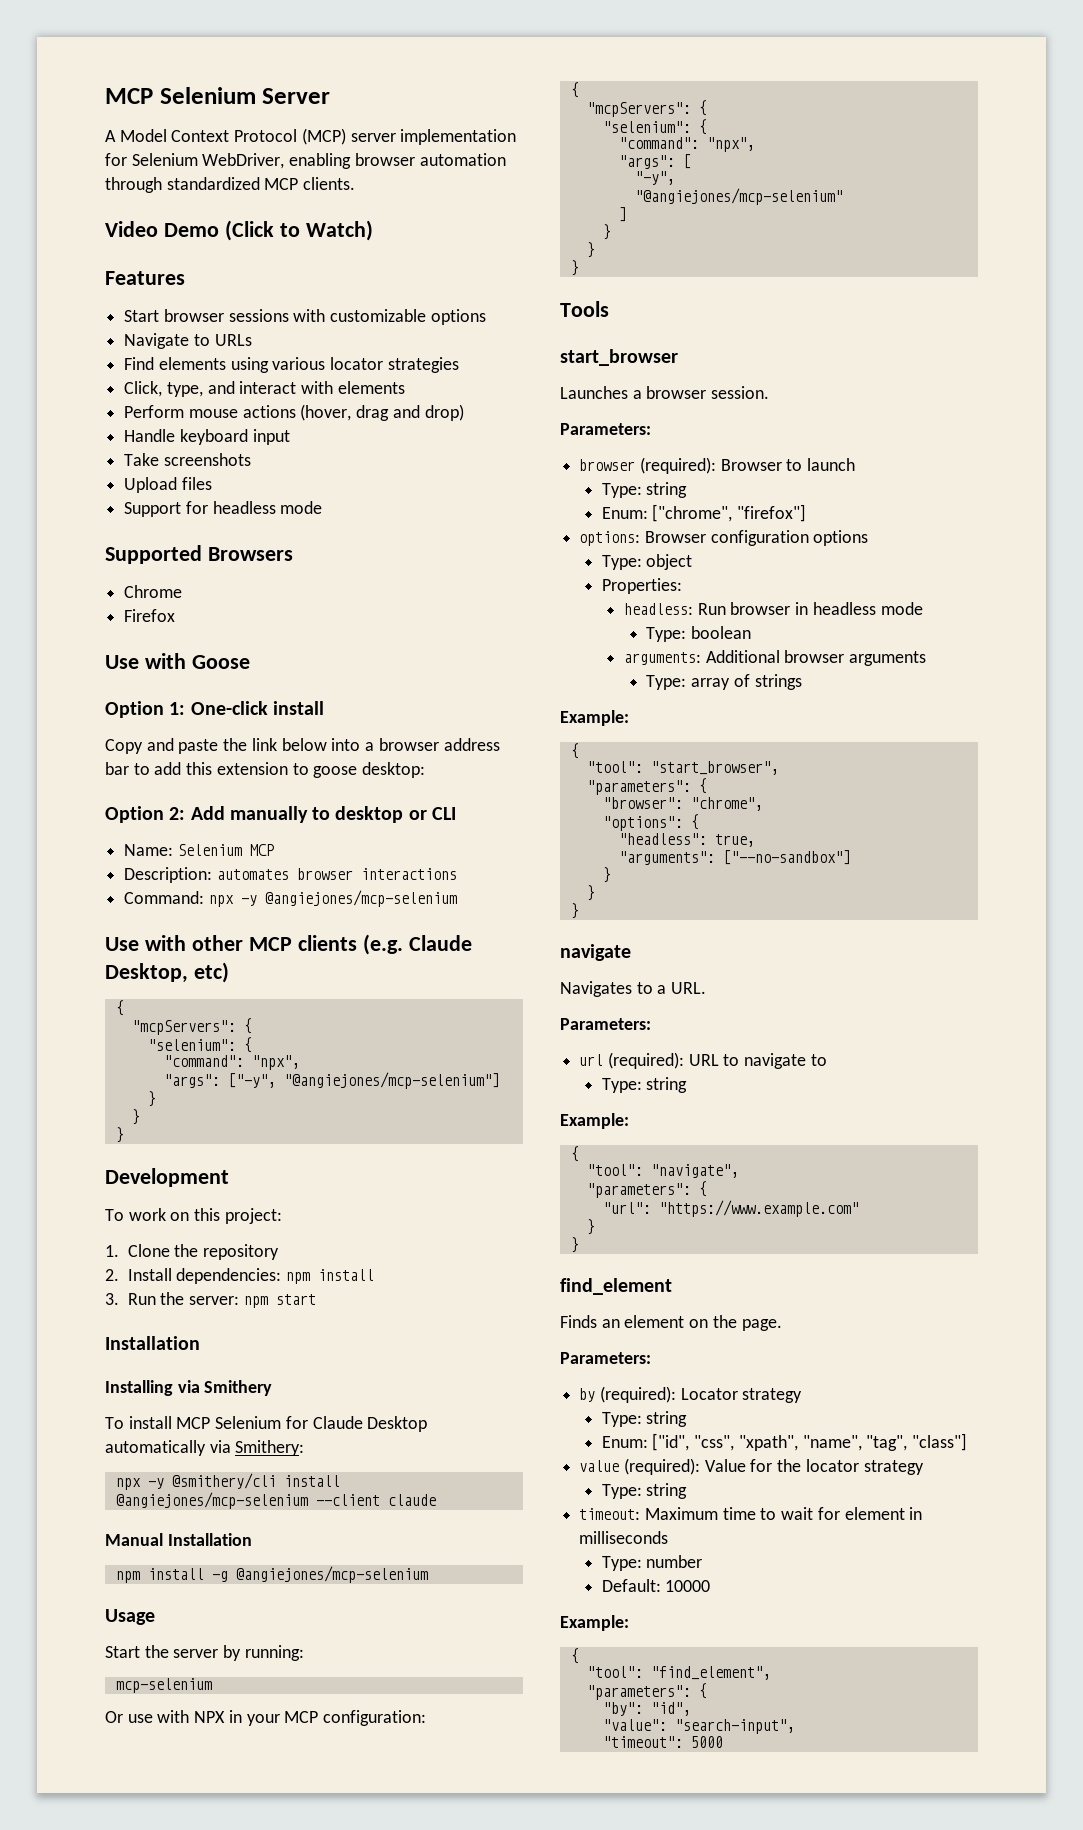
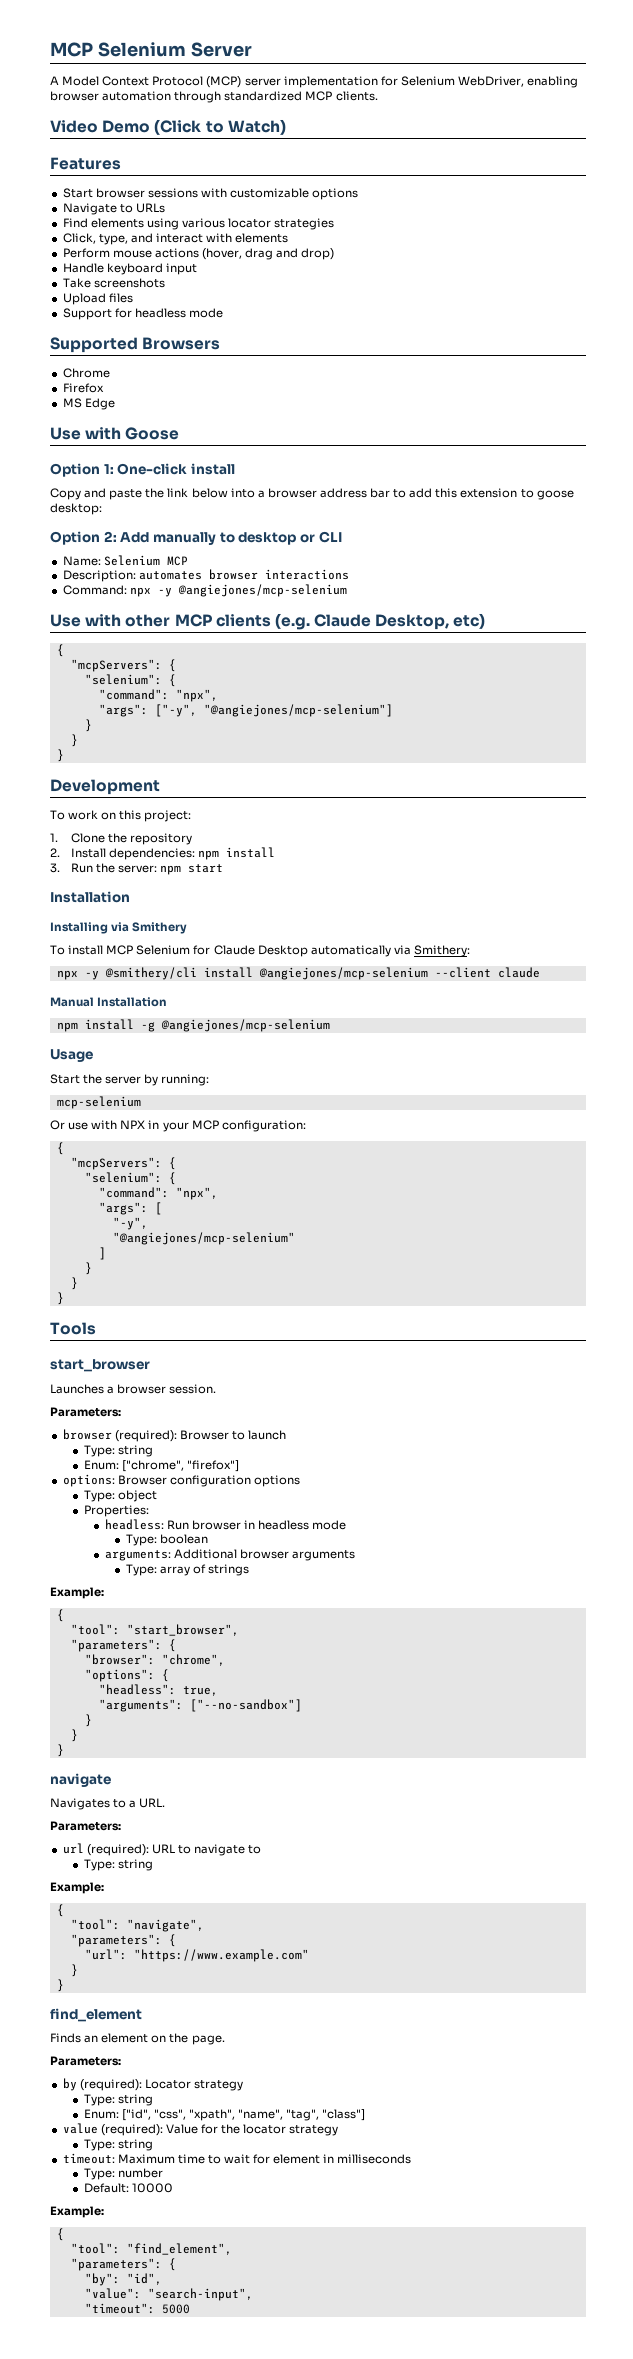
(176, 615) none -> [62,398,115,410] // MS Edge

